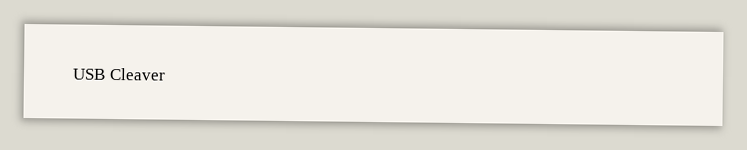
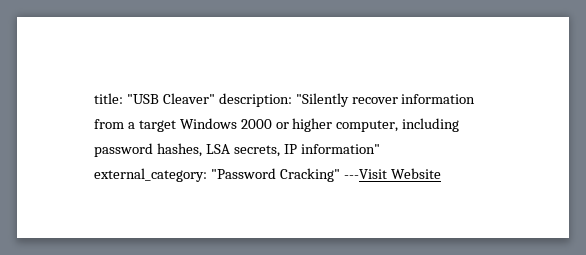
[72,67,166,81] USB Cleaver -> [94,93,476,107] [94,118,460,132] [94,143,380,157] [94,168,441,182] title: "USB Cleaver" description: "Silently recover information from a target Windows 2000 or higher computer, including password hashes, LSA secrets, IP information" external_category: "Password Cracking" ---Visit Website

